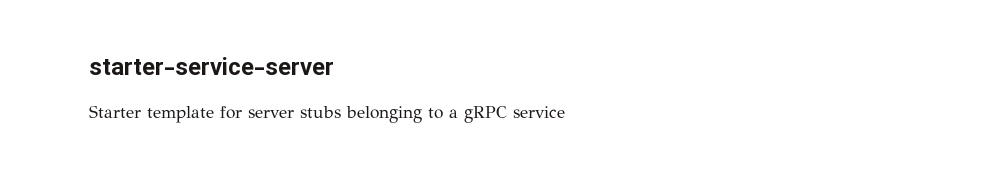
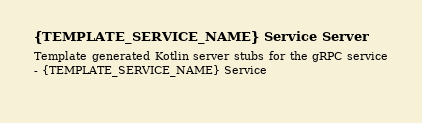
[89,57,334,75] [89,105,565,123] starter-service-server // Starter template for server stubs belonging to a gRPC service -> [34,31,369,44] [34,51,388,62] [34,65,267,77] {TEMPLATE_SERVICE_NAME} Service Server // Template generated Kotlin server stubs for the gRPC service - {TEMPLATE_SERVICE_NAME} Service

